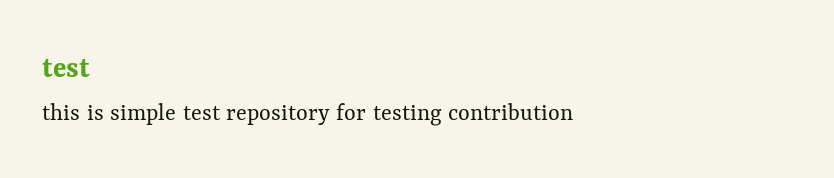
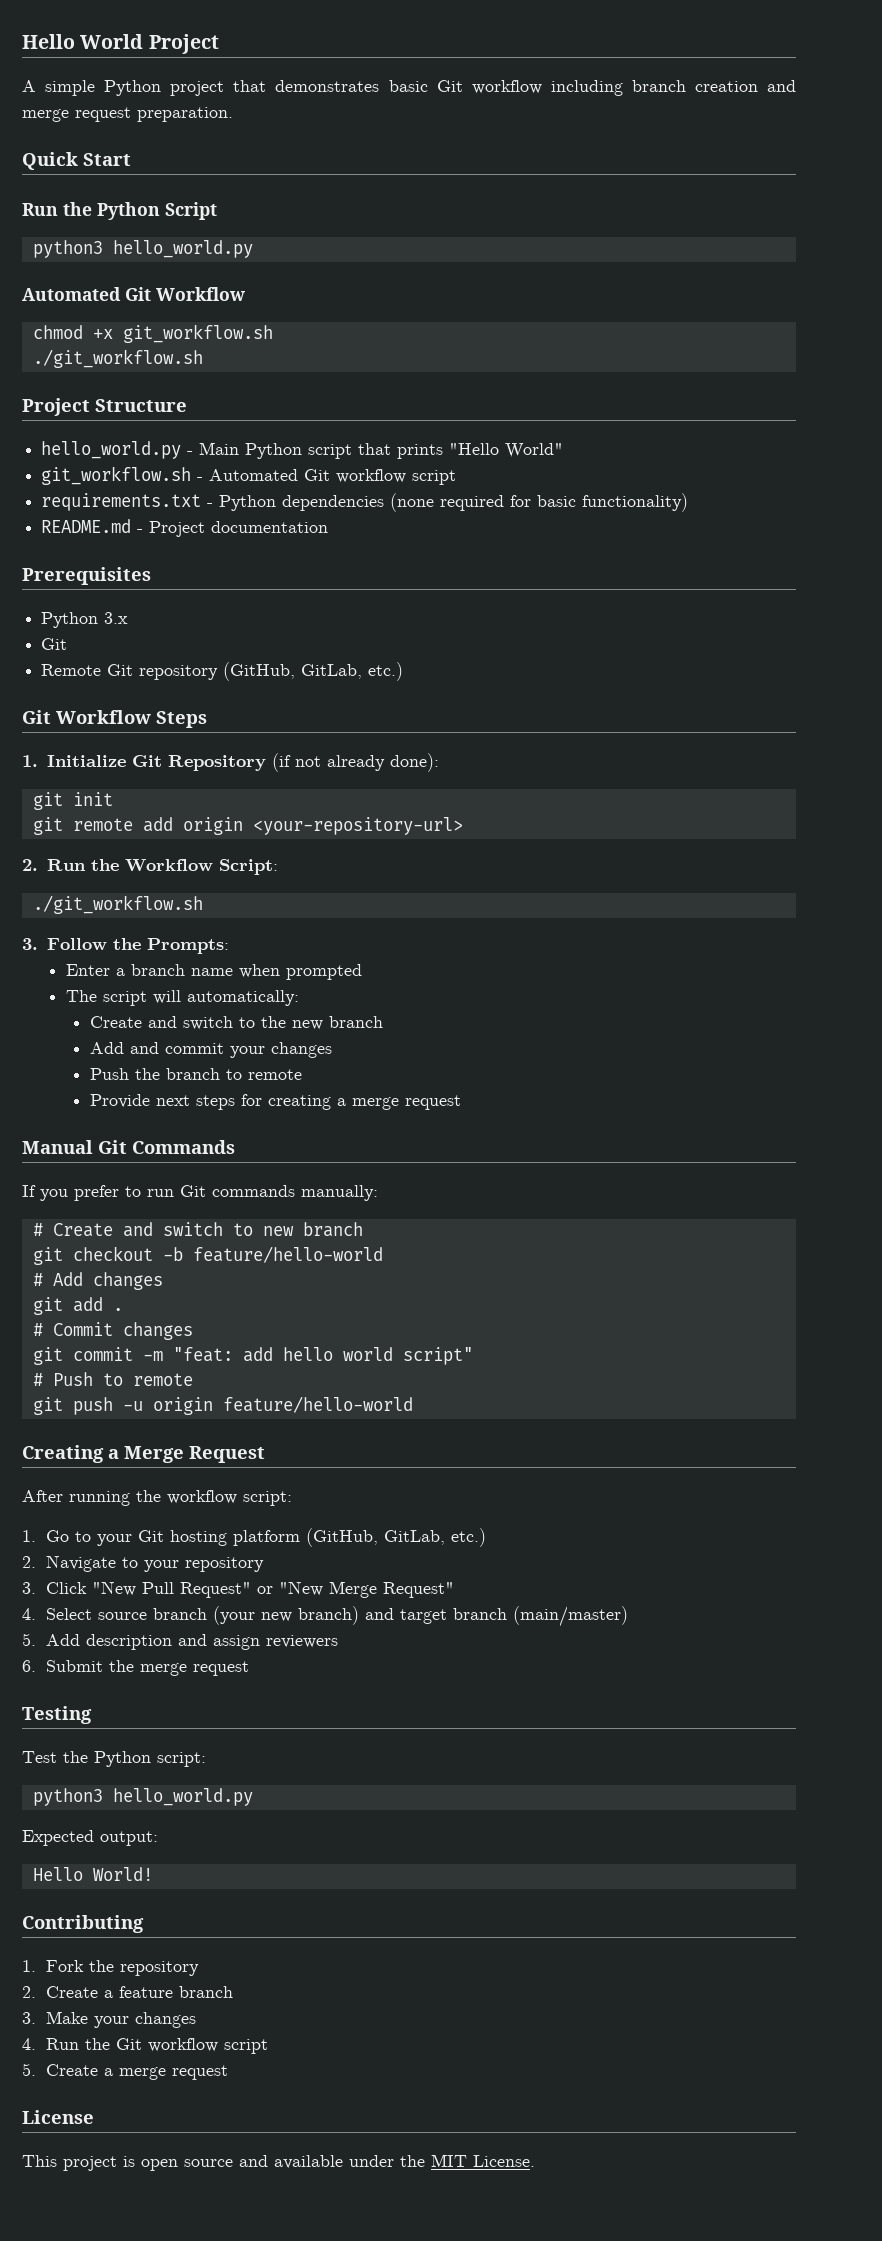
[42,59,90,77] [42,103,574,126] test // this is simple test repository for testing contribution -> [22,34,219,54] [22,80,797,96] [22,107,233,122] [22,152,131,170] [22,202,217,220] [32,240,253,258] [22,287,245,301] [32,324,273,343] [32,349,203,368] [22,398,187,416] [41,441,564,459] [41,466,457,485] [41,493,689,512] [41,519,329,537] [22,567,151,585] [41,612,129,628] [41,638,68,650] [41,662,404,681] [22,710,207,728] [22,753,439,772] [32,792,113,810] [32,817,463,835] [22,859,278,875] [32,895,203,914] [22,938,229,954] [65,964,362,980] [65,990,299,1006] [90,1016,384,1030] [90,1042,333,1058] [90,1068,303,1080] [90,1094,462,1110] [22,1140,235,1154] [22,1185,378,1201] [32,1222,363,1237] [32,1246,383,1265] [32,1272,163,1290] [32,1297,123,1315] [32,1322,193,1340] [32,1347,473,1365] [32,1372,193,1386] [32,1396,413,1415] [22,1445,265,1463] [22,1490,292,1506] [22,1528,487,1547] [22,1555,265,1572] [22,1581,455,1598] [22,1606,629,1627] [22,1633,339,1650] [22,1660,250,1676] [22,1706,92,1724] [22,1751,206,1767] [32,1788,253,1806] [22,1830,158,1846] [32,1867,153,1881] [22,1915,144,1933] [22,1960,200,1976] [22,1986,234,1998] [22,2011,197,2028] [22,2038,269,2054] [22,2063,229,2080] [22,2110,94,2124] [22,2154,535,2171] Hello World Project // A simple Python project that demonstrates basic Git workflow including branch creation and merge request preparation. // Quick Start // Run the Python Script // python3 hello_world.py // Automated Git Workflow // chmod +x git_workflow.sh // ./git_workflow.sh // Project Structure // hello_world.py - Main Python script that prints "Hello World" // git_workflow.sh - Automated Git workflow script // requirements.txt - Python dependencies (none required for basic functionality) // README.md - Project documentation // Prerequisites // Python 3.x // Git // Remote Git repository (GitHub, GitLab, etc.) // Git Workflow Steps // 1. Initialize Git Repository (if not already done): // git init // git remote add origin <your-repository-url> // 2. Run the Workflow Script: // ./git_workflow.sh // 3. Follow the Prompts: // Enter a branch name when prompted // The script will automatically: // Create and switch to the new branch // Add and commit your changes // Push the branch to remote // Provide next steps for creating a merge request // Manual Git Commands // If you prefer to run Git commands manually: // # Create and switch to new branch // git checkout -b feature/hello-world // # Add changes // git add . // # Commit changes // git commit -m "feat: add hello world script" // # Push to remote // git push -u origin feature/hello-world // Creating a Merge Request // After running the workflow script: // 1. Go to your Git hosting platform (GitHub, GitLab, etc.) // 2. Navigate to your repository // 3. Click "New Pull Request" or "New Merge Request" // 4. Select source branch (your new branch) and target branch (main/master) // 5. Add description and assign reviewers // 6. Submit the merge request // Testing // Test the Python script: // python3 hello_world.py // Expected output: // Hello World! // Contributing // 1. Fork the repository // 2. Create a feature branch // 3. Make your changes // 4. Run the Git workflow script // 5. Create a merge request // License // This project is open source and available under the MIT License.

